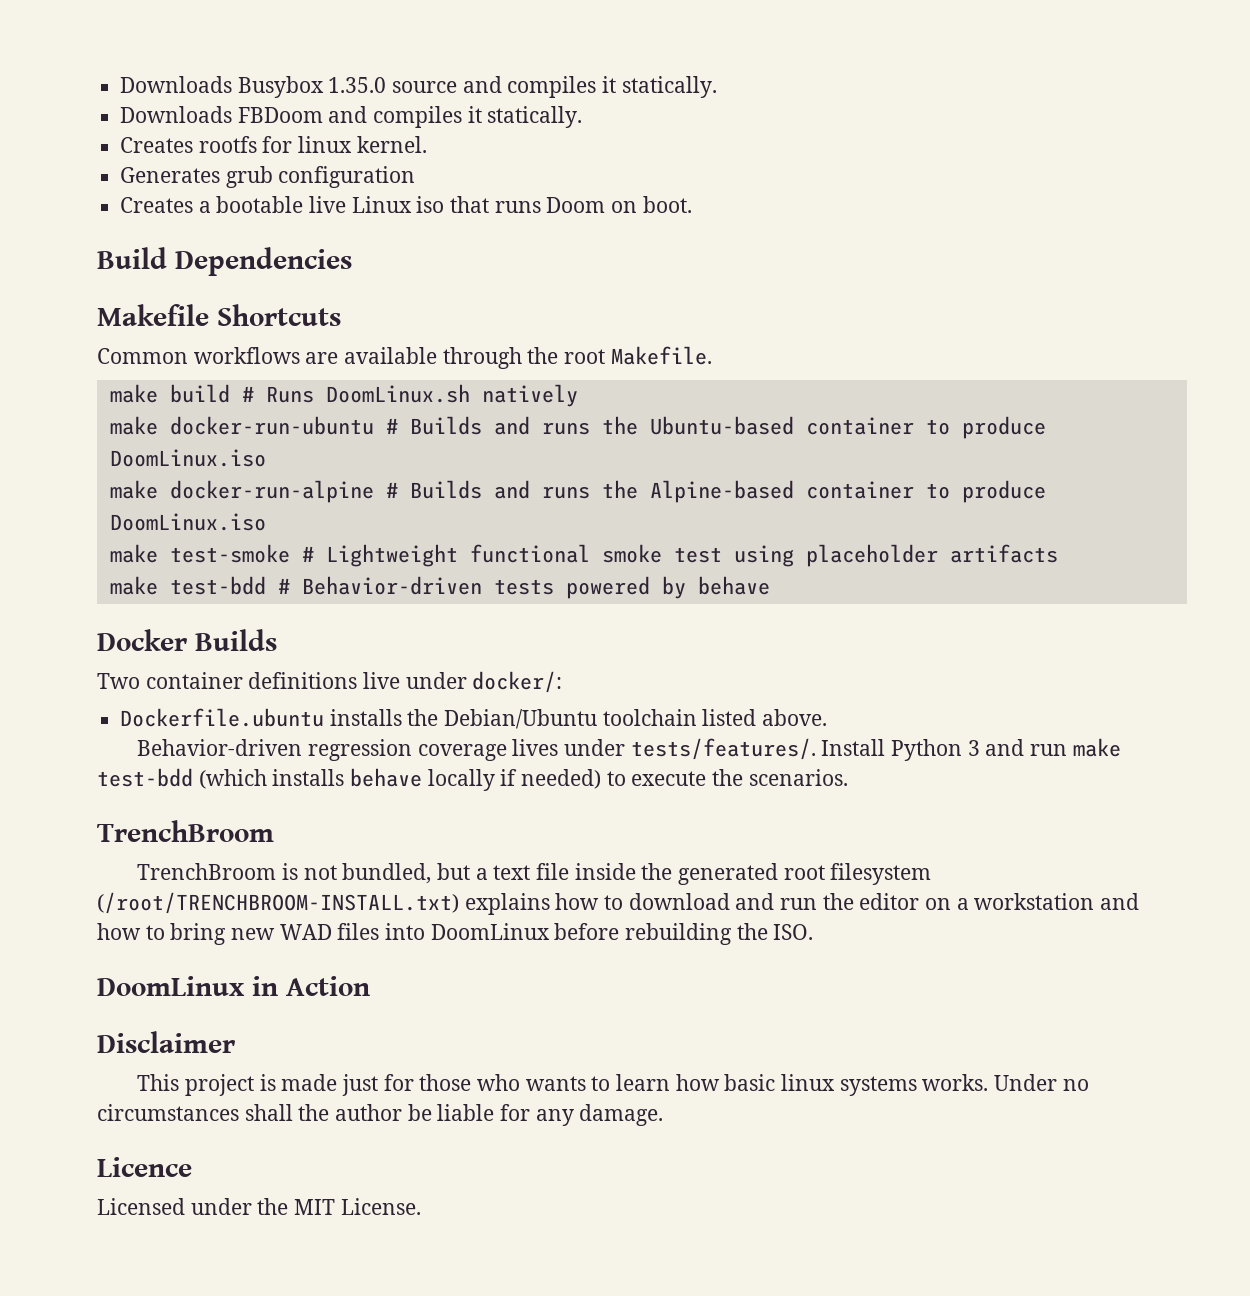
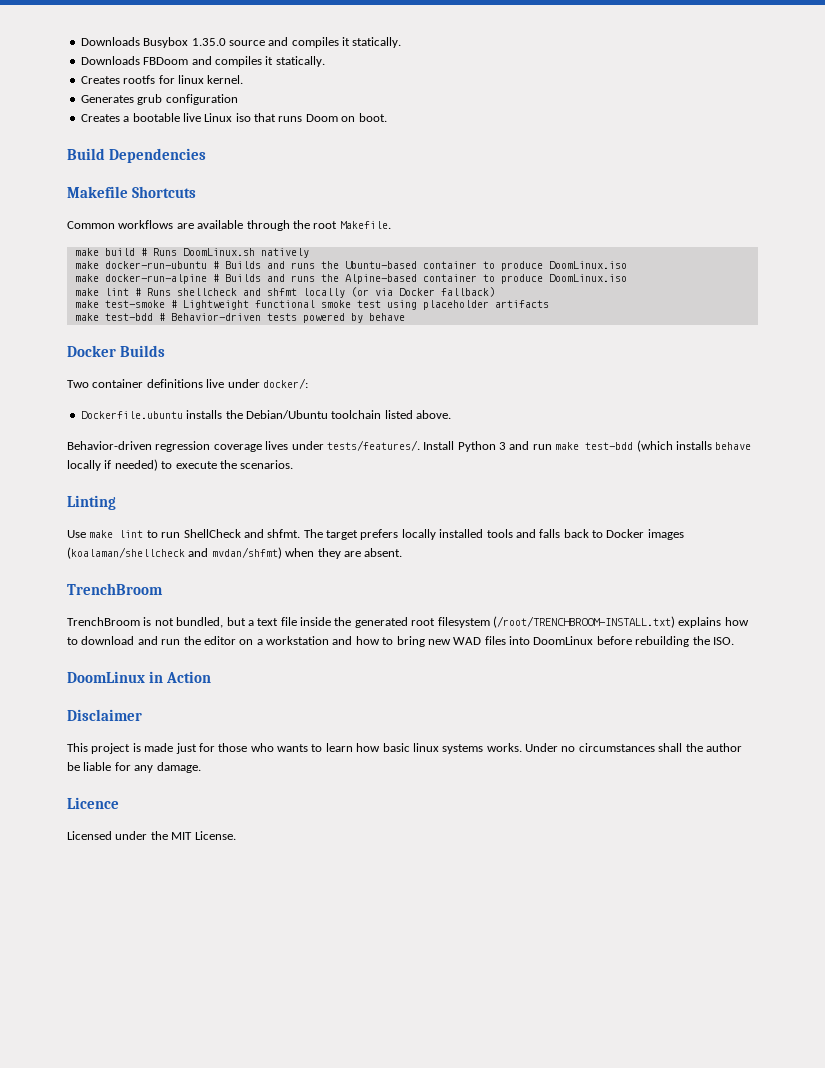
(266, 522) none -> [74,287,495,298] // make lint # Runs shellcheck and shfmt locally (or via Docker fallback)
(848, 777) none -> [67,495,116,510] [67,529,684,540] [67,547,403,559] // Linting // Use make lint to run ShellCheck and shfmt. The target prefers locally installed tools and falls back to Docker images (koalaman/shellcheck and mvdan/shfmt) when they are absent.

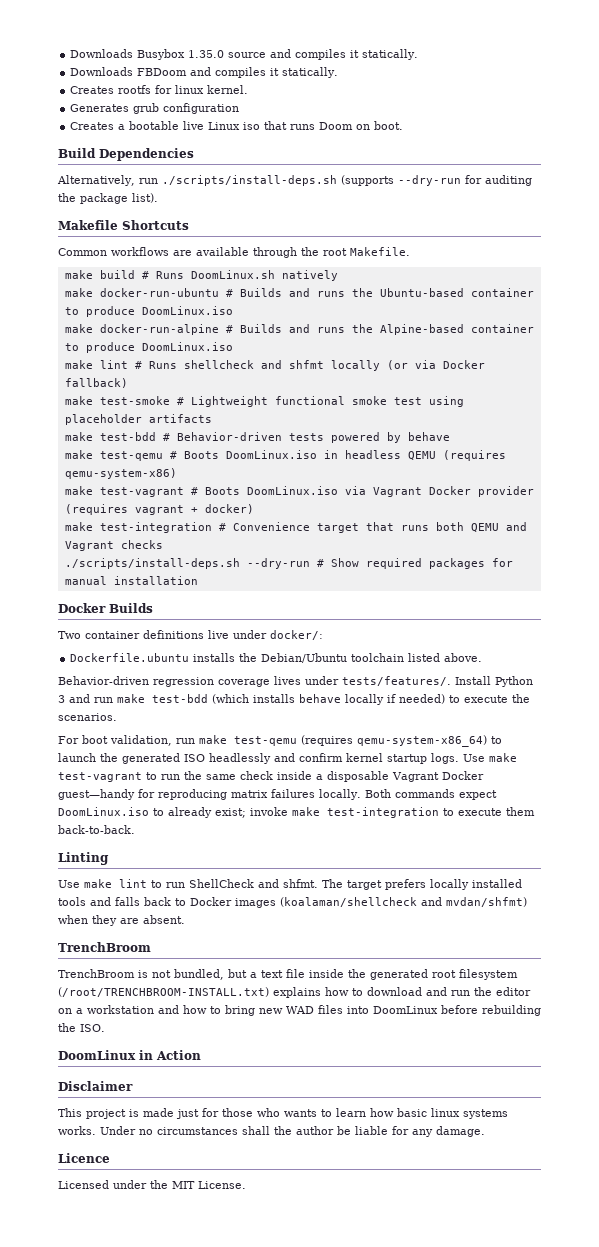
(207, 155) none -> [57,175,532,186] [58,193,158,204] // Alternatively, run ./scripts/install-deps.sh (supports --dry-run for auditing the package list).
(405, 317) none -> [64,450,506,461] [64,468,177,479] [64,486,534,497] [64,504,254,515] [64,522,527,533] [64,540,163,551] [64,558,513,569] [64,576,198,585] // make test-qemu # Boots DoomLinux.iso in headless QEMU (requires qemu-system-x86) // make test-vagrant # Boots DoomLinux.iso via Vagrant Docker provider (requires vagrant + docker) // make test-integration # Convenience target that runs both QEMU and Vagrant checks // ./scripts/install-deps.sh --dry-run # Show required packages for manual installation
(294, 464) none -> [58,735,502,747] [58,753,517,764] [58,771,484,782] [58,789,497,800] [58,807,535,818] [58,825,135,834] // For boot validation, run make test-qemu (requires qemu-system-x86_64) to launch the generated ISO headlessly and confirm kernel startup logs. Use make test-vagrant to run the same check inside a disposable Vagrant Docker guest—handy for reproducing matrix failures locally. Both commands expect DoomLinux.iso to already exist; invoke make test-integration to execute them back-to-back.

